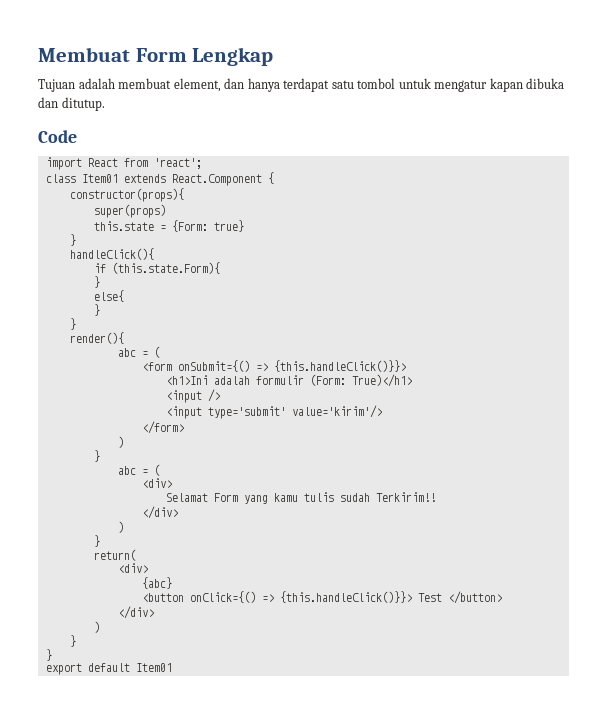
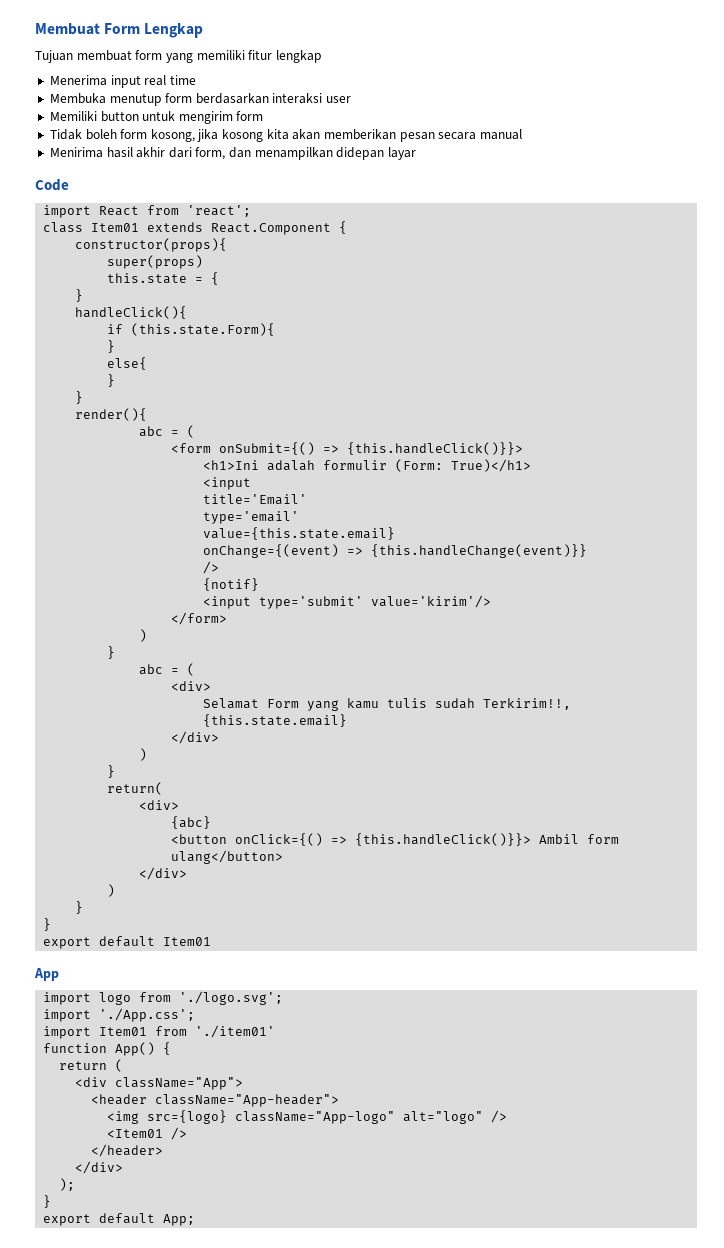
[78,78,565,92] [38,97,105,111] adalah membuat element, dan hanya terdapat satu tombol untuk mengatur kapan dibuka dan ditutup. -> [76,50,322,63] [49,75,196,88] [49,93,352,106] [49,111,264,124] [49,129,522,142] [49,147,417,160] membuat form yang memiliki fitur lengkap // Menerima input real time // Membuka menutup form berdasarkan interaksi user // Memiliki button untuk mengirim form // Tidak boleh form kosong, jika kosong kita akan memberikan pesan secara manual // Menirima hasil akhir dari form, dan menampilkan didepan layar
[171,220,244,232] {Form: true} -> [211,272,220,285] {
[207,389,220,402] /> -> [203,494,308,505] [203,511,300,524] [203,527,396,540] [203,544,588,558] [203,561,220,574] [203,578,260,591] // title='Email' // type='email' // value={this.state.email} // onChange={(event) => {this.handleChange(event)}} // /> // {notif}
[375,492,436,502] Terkirim!! -> [483,698,572,710] [203,714,348,727] Terkirim!!, {this.state.email}
[417,591,502,604] Test </button> -> [539,834,620,844] [171,850,284,864] Ambil form ulang</button>
(172, 667) none -> [34,968,59,981] [43,991,284,1005] [43,1008,196,1022] [43,1025,276,1039] [43,1042,172,1056] [59,1059,124,1072] [75,1077,244,1090] [91,1094,340,1107] [107,1110,508,1124] [107,1127,188,1140] [91,1144,164,1157] [75,1161,124,1174] [59,1178,76,1191] [43,1195,52,1208] [43,1213,196,1226] // App // import logo from './logo.svg'; // import './App.css'; // import Item01 from './item01' // function App() { // return ( // <div className="App"> // <header className="App-header"> // <img src={logo} className="App-logo" alt="logo" /> // <Item01 /> // </header> // </div> // ); // } // export default App;

